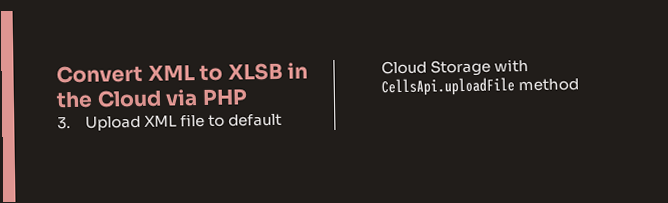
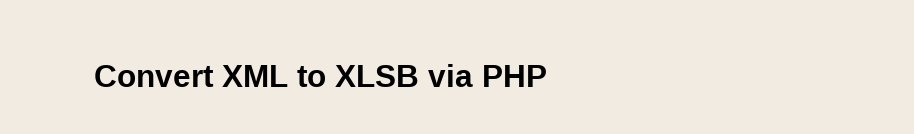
[287,62,309,79] [56,89,162,109] in the Cloud -> (419, 76) none
[57,113,283,131] [380,59,530,77] [380,77,580,97] // 3. Upload XML file to default Cloud Storage with CellsApi.uploadFile method -> (547, 76) none

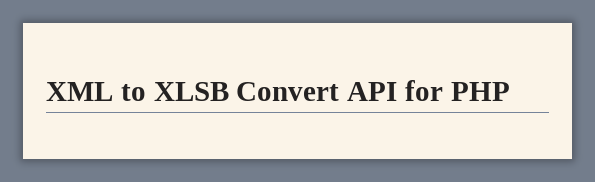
[94,65,214,87] Convert -> (46, 91) none
[428,64,473,87] via -> [236,80,444,101] Convert API for

